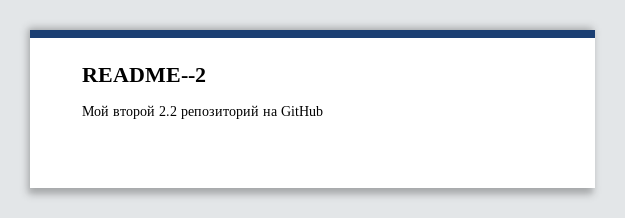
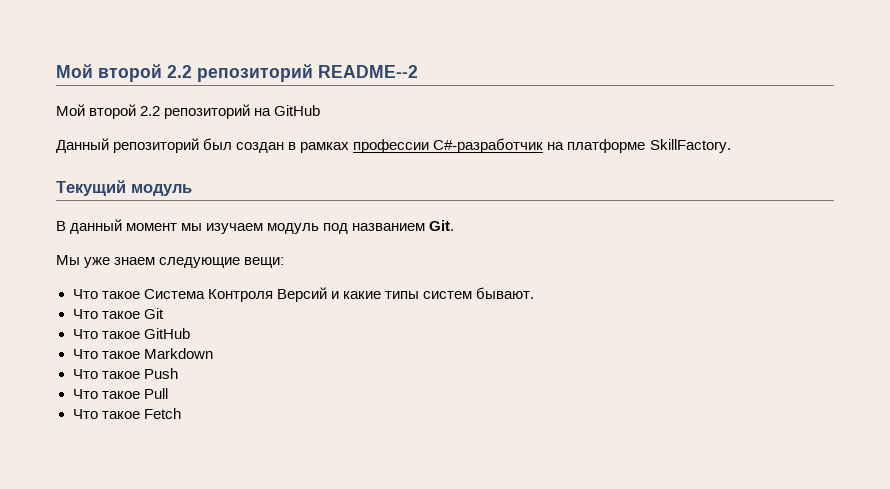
(82, 75) none -> [56,64,313,82] Мой второй 2.2 репозиторий
(323, 111) none -> [56,138,731,153] [56,180,192,196] [56,219,455,234] [56,255,285,268] [72,287,534,302] [72,308,164,319] [72,328,190,339] [72,348,213,359] [72,368,178,379] [72,388,168,399] [72,408,181,419] // Данный репозиторий был создан в рамках профессии C#-разработчик на платформе SkillFactory. // Текущий модуль // В данный момент мы изучаем модуль под названием Git. // Мы уже знаем следующие вещи: // Что такое Система Контроля Версий и какие типы систем бывают. // Что такое Git // Что такое GitHub // Что такое Markdown // Что такое Push // Что такое Pull // Что такое Fetch

